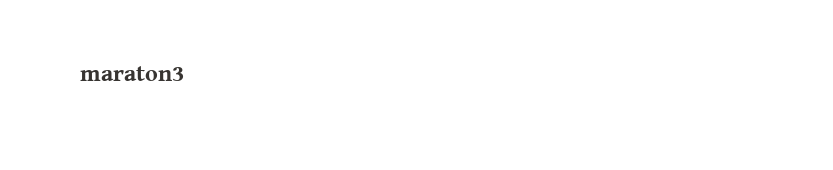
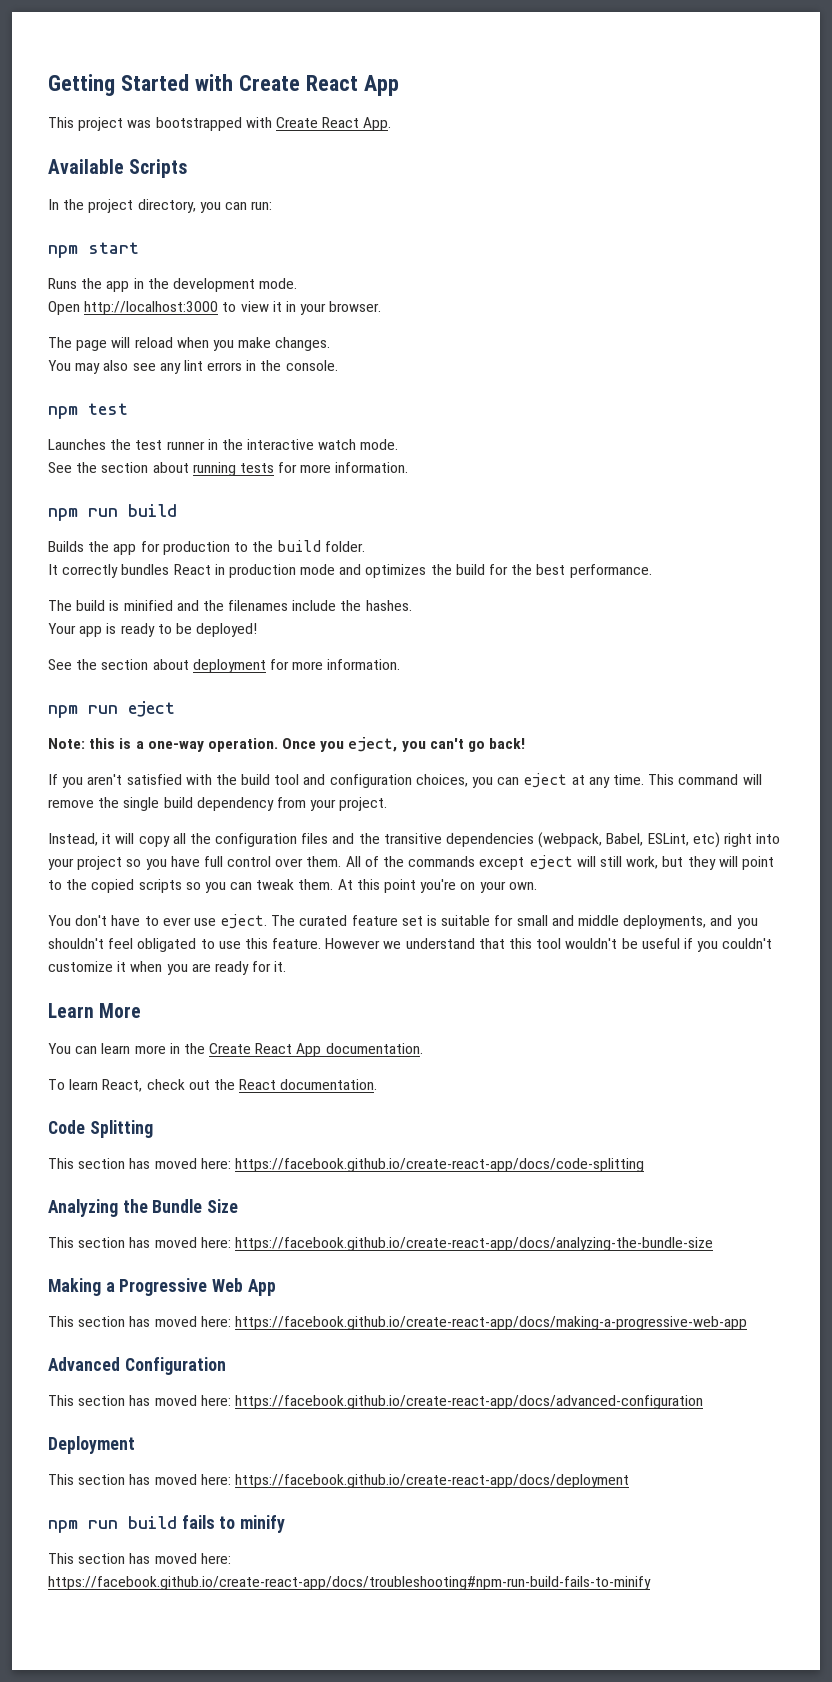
[80,66,184,81] maraton3 -> [48,74,399,96] [48,117,392,131] [48,159,188,178] [48,199,273,213] [48,242,139,258] [48,278,298,292] [48,301,382,315] [48,337,331,351] [48,360,338,374] [48,403,128,419] [48,439,399,450] [48,462,409,476] [48,504,177,521] [48,540,366,555] [48,564,652,578] [48,600,412,611] [48,623,258,637] [48,659,401,673] [48,701,175,718] [48,737,526,752] [48,773,762,788] [48,797,388,811] [48,832,781,848] [48,855,774,870] [48,879,537,893] [48,914,758,929] [48,938,773,952] [48,961,287,975] [48,1003,142,1018] [48,1043,423,1057] [48,1079,378,1092] [48,1120,153,1138] [48,1158,644,1172] [48,1199,239,1217] [48,1237,713,1251] [48,1278,276,1296] [48,1316,747,1330] [48,1357,226,1375] [48,1395,703,1409] [48,1436,135,1454] [48,1474,629,1488] [48,1515,286,1533] [48,1553,231,1564] [48,1576,651,1590] Getting Started with Create React App // This project was bootstrapped with Create React App. // Available Scripts // In the project directory, you can run: // npm start // Runs the app in the development mode. // Open http://localhost:3000 to view it in your browser. // The page will reload when you make changes. // You may also see any lint errors in the console. // npm test // Launches the test runner in the interactive watch mode. // See the section about running tests for more information. // npm run build // Builds the app for production to the build folder. // It correctly bundles React in production mode and optimizes the build for the best performance. // The build is minified and the filenames include the hashes. // Your app is ready to be deployed! // See the section about deployment for more information. // npm run eject // Note: this is a one-way operation. Once you eject, you can't go back! // If you aren't satisfied with the build tool and configuration choices, you can eject at any time. This command will remove the single build dependency from your project. // Instead, it will copy all the configuration files and the transitive dependencies (webpack, Babel, ESLint, etc) right into your project so you have full control over them. All of the commands except eject will still work, but they will point to the copied scripts so you can tweak them. At this point you're on your own. // You don't have to ever use eject. The curated feature set is suitable for small and middle deployments, and you shouldn't feel obligated to use this feature. However we understand that this tool wouldn't be useful if you couldn't customize it when you are ready for it. // Learn More // You can learn more in the Create React App documentation. // To learn React, check out the React documentation. // Code Splitting // This section has moved here: https://facebook.github.io/create-react-app/docs/code-splitting // Analyzing the Bundle Size // This section has moved here: https://facebook.github.io/create-react-app/docs/analyzing-the-bundle-size // Making a Progressive Web App // This section has moved here: https://facebook.github.io/create-react-app/docs/making-a-progressive-web-app // Advanced Configuration // This section has moved here: https://facebook.github.io/create-react-app/docs/advanced-configuration // Deployment // This section has moved here: https://facebook.github.io/create-react-app/docs/deployment // npm run build fails to minify // This section has moved here: https://facebook.github.io/create-react-app/docs/troubleshooting#npm-run-build-fails-to-minify

